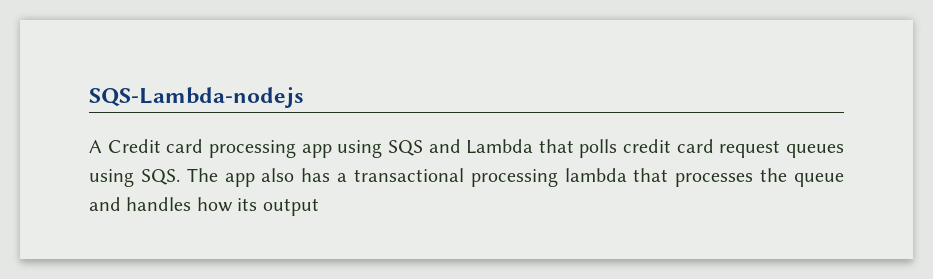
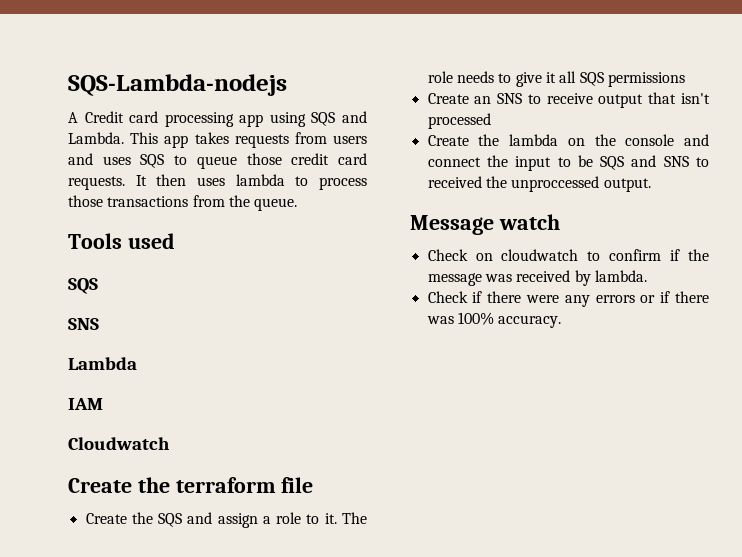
[466,139,844,158] [89,168,844,187] [89,197,319,216] Lambda that polls credit card request queues using SQS. The app also has a transactional processing lambda that processes the queue and handles how its output -> [68,132,367,148] [68,153,368,169] [68,174,367,190] [68,195,298,211] [68,233,175,249] [68,278,98,294] [68,318,99,330] [68,357,137,370] [68,398,103,410] [68,437,170,450] [68,477,314,493] [85,512,367,528] [427,71,685,87] [427,92,710,108] [427,113,491,129] [427,134,709,146] [427,155,709,171] [427,176,651,192] [410,214,560,235] [427,249,709,261] [427,270,647,286] [427,291,709,307] [426,312,562,328] Lambda. This app takes requests from users and uses SQS to queue those credit card requests. It then uses lambda to process those transactions from the queue. // Tools used // SQS // SNS // Lambda // IAM // Cloudwatch // Create the terraform file // Create the SQS and assign a role to it. The role needs to give it all SQS permissions // Create an SNS to receive output that isn't processed // Create the lambda on the console and connect the input to be SQS and SNS to received the unproccessed output. // Message watch // Check on cloudwatch to confirm if the message was received by lambda. // Check if there were any errors or if there was 100% accuracy.

